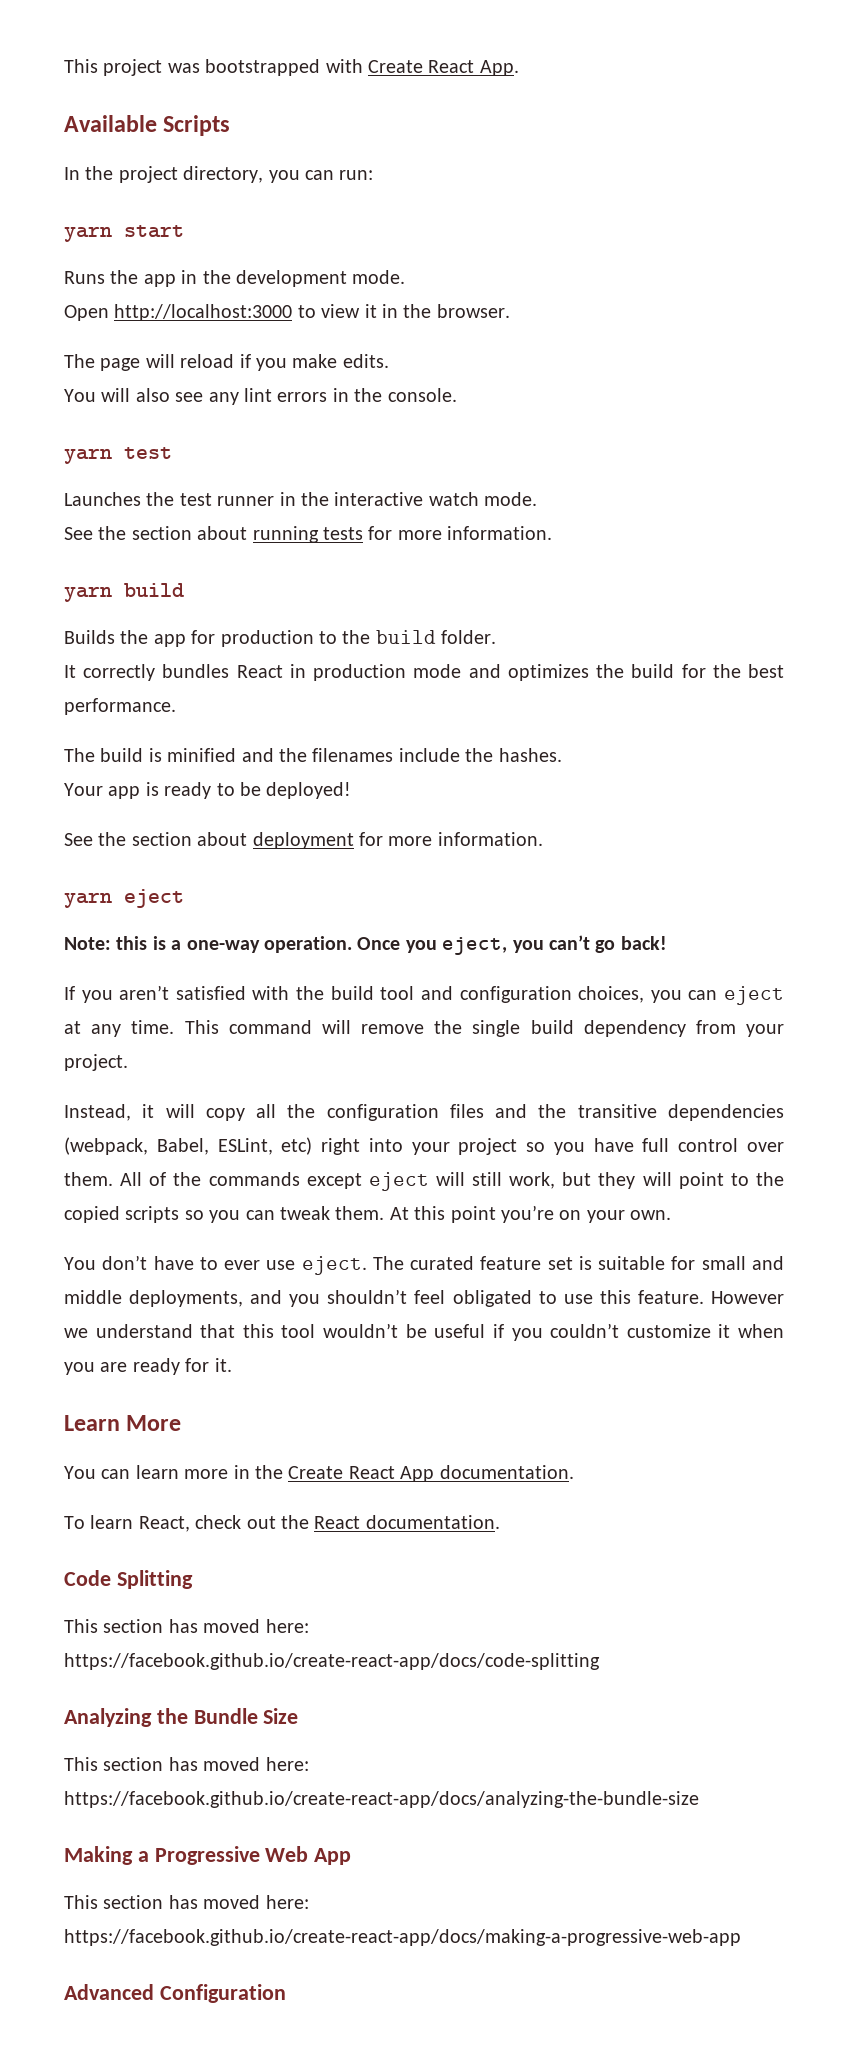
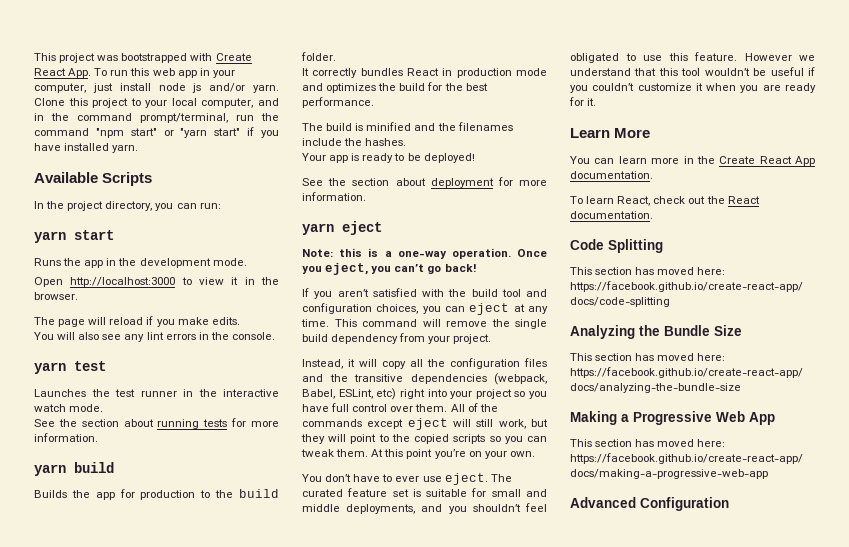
(519, 68) none -> [94,68,235,78] [34,83,279,93] [34,98,279,108] [34,113,279,123] [34,127,279,138] [34,143,139,153] To run this web app in your computer, just install node js and/or yarn. Clone this project to your local computer, and in the command prompt/terminal, run the command "npm start" or "yarn start" if you have installed yarn.

